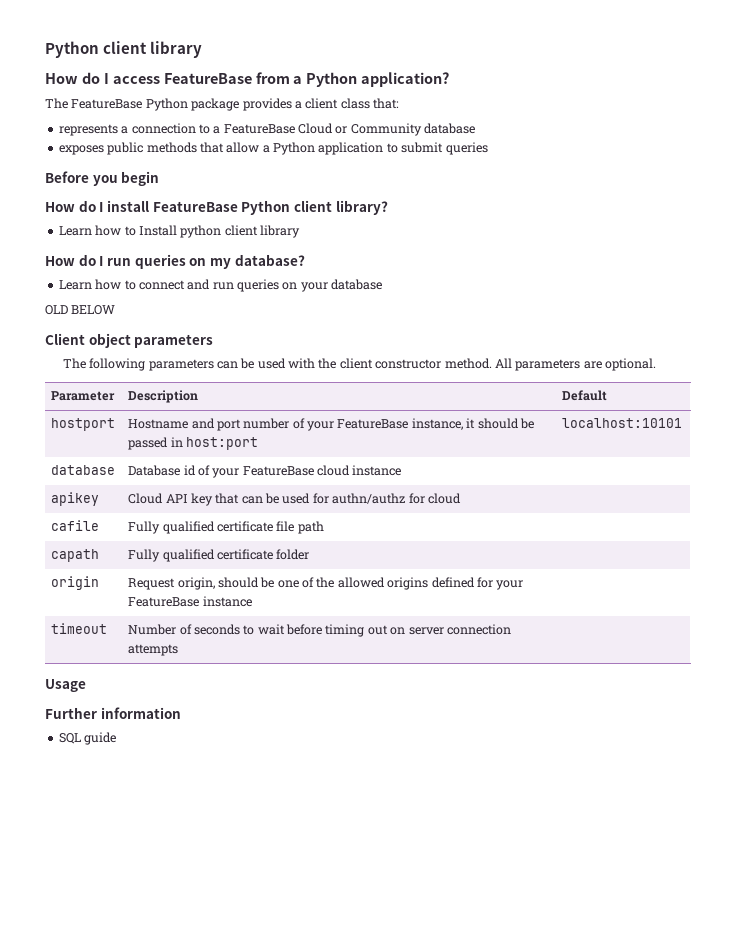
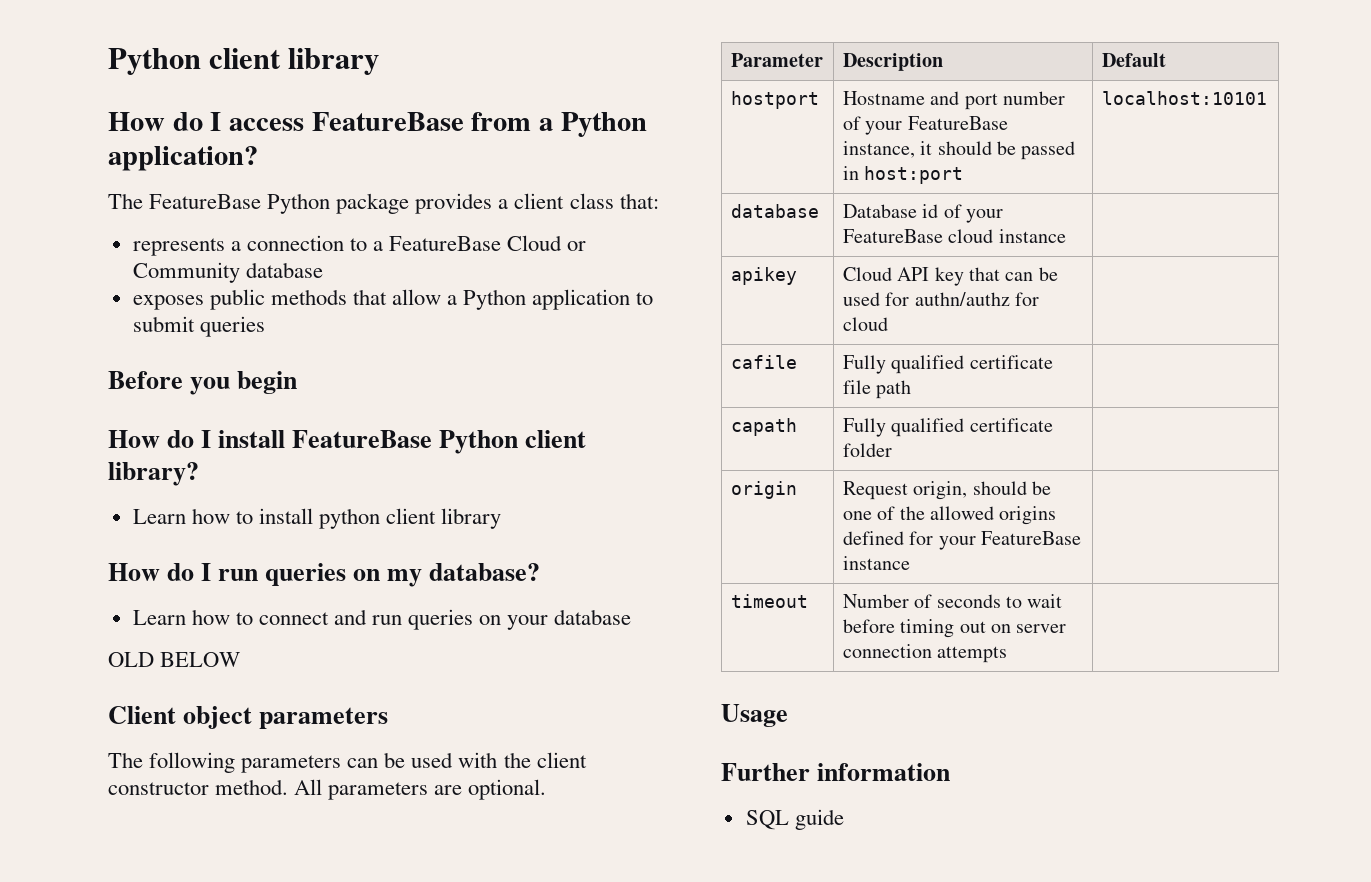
[138,225,177,236] Install -> [258,508,313,524] install

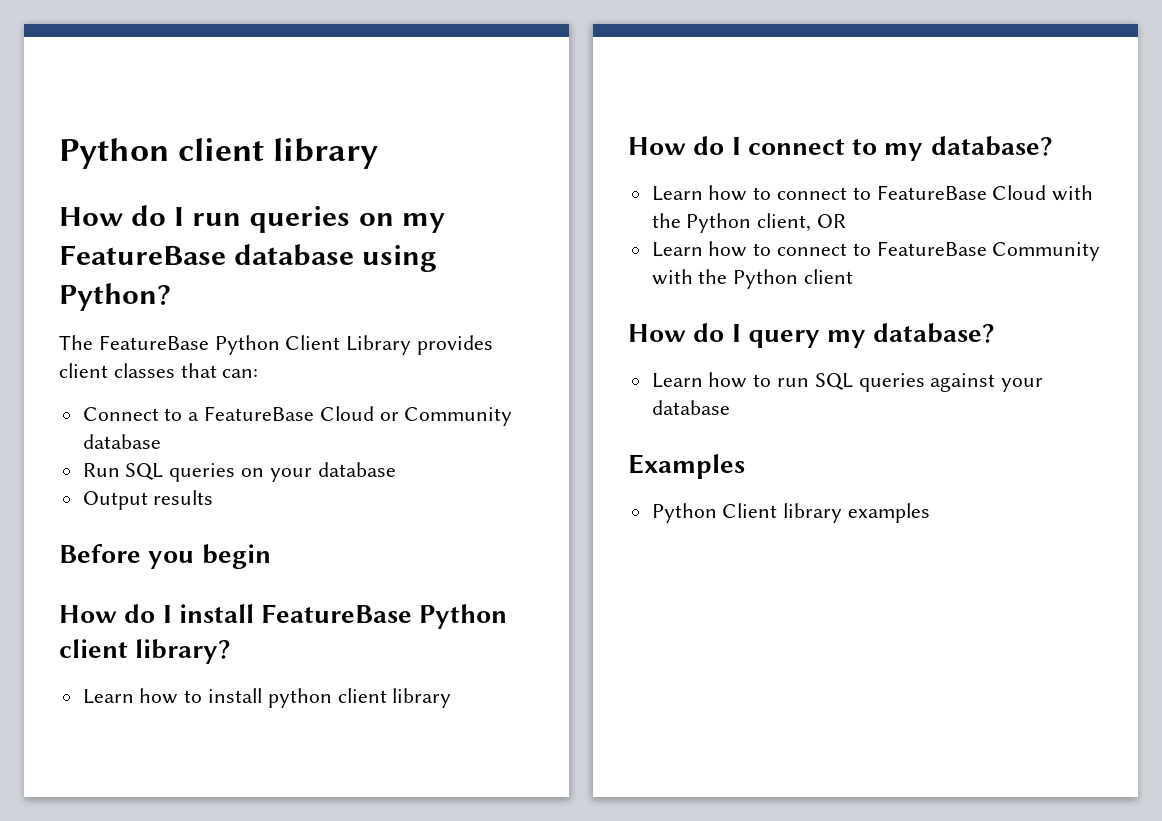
[229,112,647,137] [108,146,258,171] [108,193,659,214] [132,235,344,256] access FeatureBase from a Python application? // The FeatureBase Python package provides a client class that: // represents a connection -> [192,205,445,233] [59,244,438,272] [59,283,171,311] [59,335,494,355] [59,363,259,378] [82,407,159,421] run queries on my FeatureBase database using Python? // The FeatureBase Python Client Library provides client classes that can: // Connect
[132,289,654,310] [132,316,265,337] exposes public methods that allow a Python application to submit queries -> [82,462,396,482] [82,490,214,510] Run SQL queries on your database // Output results
[218,563,381,586] run queries on -> [747,138,878,155] connect to
[334,609,632,630] [108,652,241,667] [108,706,389,729] [108,752,587,773] [108,779,547,800] [730,53,823,67] [842,53,943,71] [1101,53,1166,67] [730,91,819,109] [842,91,1065,110] [842,116,1008,135] [842,141,1076,160] [842,166,964,184] [1101,91,1267,105] [730,204,819,218] [842,204,1003,223] [842,229,1066,243] [730,267,797,285] [842,267,1058,286] [842,292,1039,306] [842,317,888,331] [730,355,797,369] [842,355,1053,374] [842,380,912,399] [730,418,797,436] [842,418,1053,437] [842,443,892,457] [730,481,797,499] [842,481,1051,500] [842,506,1057,525] [842,531,1081,550] [842,556,910,570] [730,594,808,608] [842,594,1063,608] [842,619,1067,638] [842,644,1008,663] [721,704,788,727] [721,763,951,781] [745,809,844,830] and run queries on your database // OLD BELOW // Client object parameters // The following parameters can be used with the client constructor method. All parameters are optional. // Parameter | Description | Default // hostport | Hostname and port number of your FeatureBase instance, it should be passed in host:port | localhost:10101 // database | Database id of your FeatureBase cloud instance | // apikey | Cloud API key that can be used for authn/authz for cloud | // cafile | Fully qualified certificate file path | // capath | Fully qualified certificate folder | // origin | Request origin, should be one of the allowed origins defined for your FeatureBase instance | // timeout | Number of seconds to wait before timing out on server connection attempts | // Usage // Further information // SQL guide -> [852,185,1094,201] [651,213,847,233] [651,241,1101,261] [651,269,854,289] [628,323,996,348] [651,372,1044,392] [651,400,730,415] [628,454,745,479] [651,503,931,523] to FeatureBase Cloud with the Python client, OR // Learn how to connect to FeatureBase Community with the Python client // How do I query my database? // Learn how to run SQL queries against your database // Examples // Python Client library examples

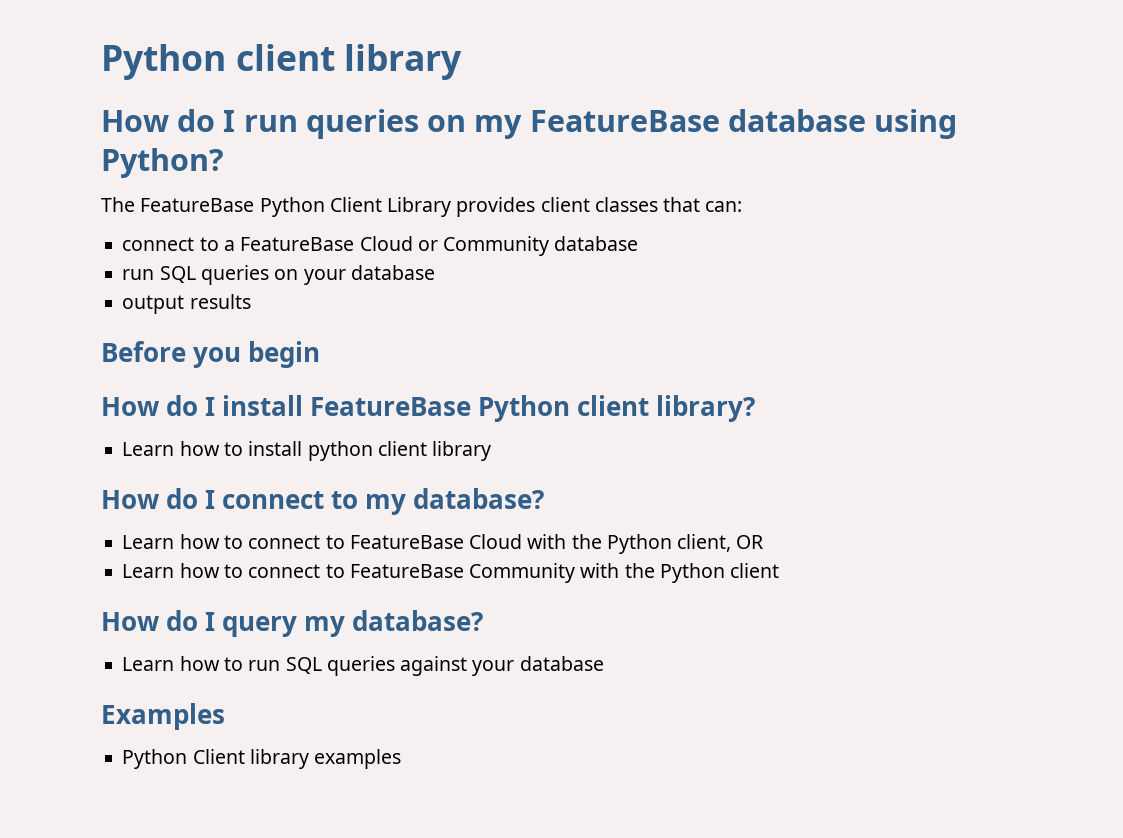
[82,407,159,421] Connect -> [122,237,195,251] connect
[82,463,120,477] Run -> [122,269,155,280] run
[82,491,148,510] Output -> [122,295,185,314] output

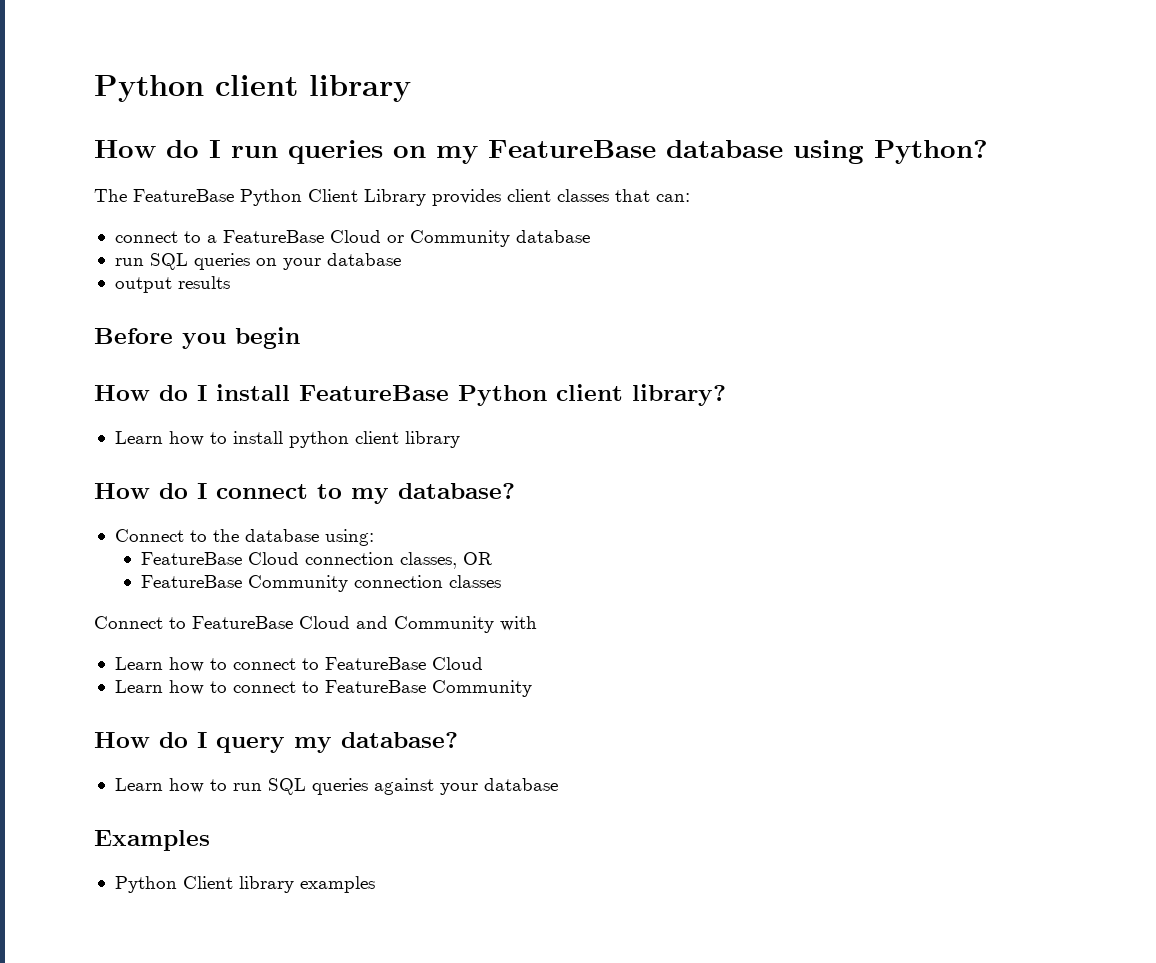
(545, 498) none -> [114,529,374,546] [140,552,492,569] [140,575,501,592] [94,616,537,633] // Connect to the database using: // FeatureBase Cloud connection classes, OR // FeatureBase Community connection classes // Connect to FeatureBase Cloud and Community with
[527,534,764,554] with the Python client, OR -> (483, 663) none
[580,563,780,583] with the Python client -> (532, 688) none

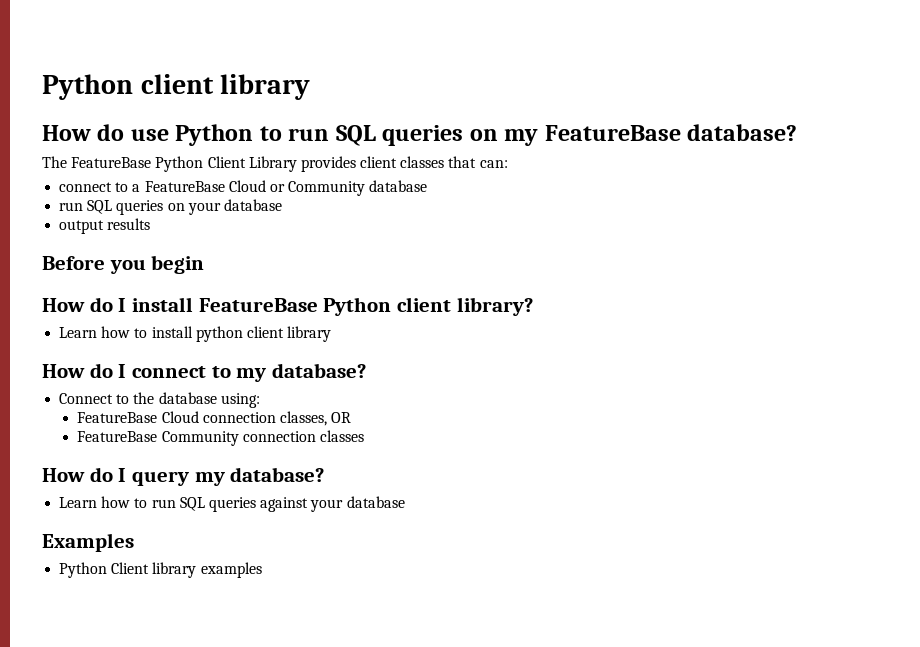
[209,140,278,158] I run -> [130,124,376,146] use Python to run SQL
[666,140,988,164] database using Python? -> [687,124,798,141] database?
[94,616,537,633] [114,657,483,672] [114,680,532,697] // Connect to FeatureBase Cloud and Community with // Learn how to connect to FeatureBase Cloud // Learn how to connect to FeatureBase Community -> (364, 436) none

